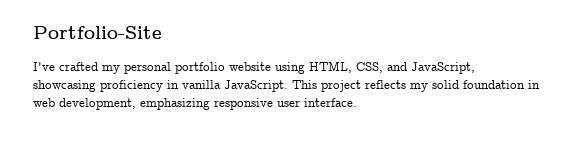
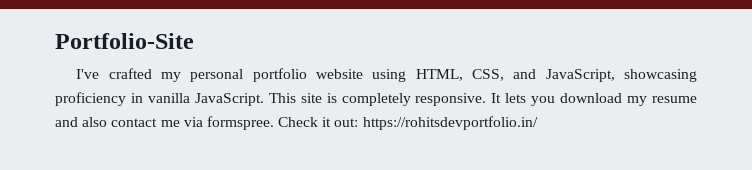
[321,80,540,92] [33,98,357,110] project reflects my solid foundation in web development, emphasizing responsive user interface. -> [300,93,698,106] [55,116,538,130] site is completely responsive. It lets you download my resume and also contact me via formspree. Check it out: https://rohitsdevportfolio.in/

